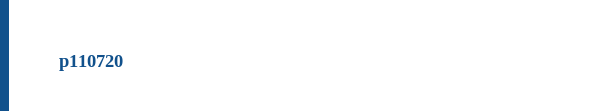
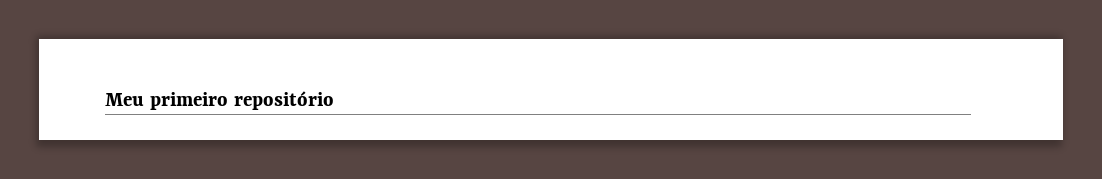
[59,55,123,71] p110720 -> [105,91,334,110] Meu primeiro repositório

